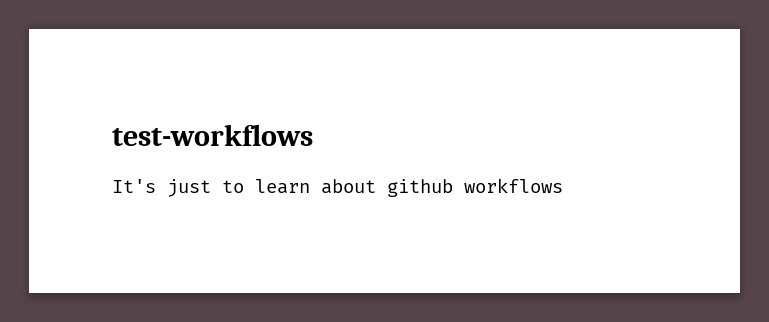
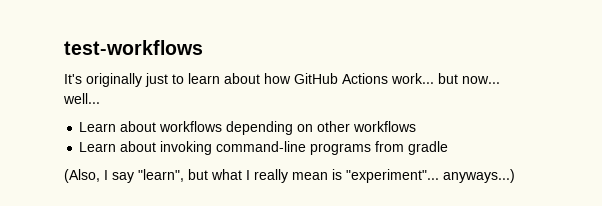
(156, 186) none -> [86,73,142,87] originally
[387,178,563,197] github workflows -> [264,73,500,84] [63,93,100,104] [79,121,417,135] [79,141,449,155] [64,169,515,183] how GitHub Actions work... but now... well... // Learn about workflows depending on other workflows // Learn about invoking command-line programs from gradle // (Also, I say "learn", but what I really mean is "experiment"... anyways...)

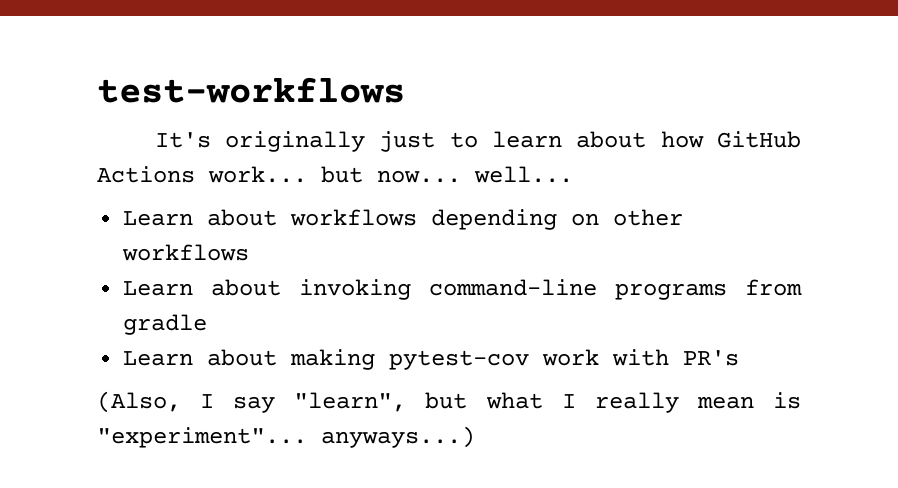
(449, 148) none -> [123,349,740,370] // Learn about making pytest-cov work with PR's

